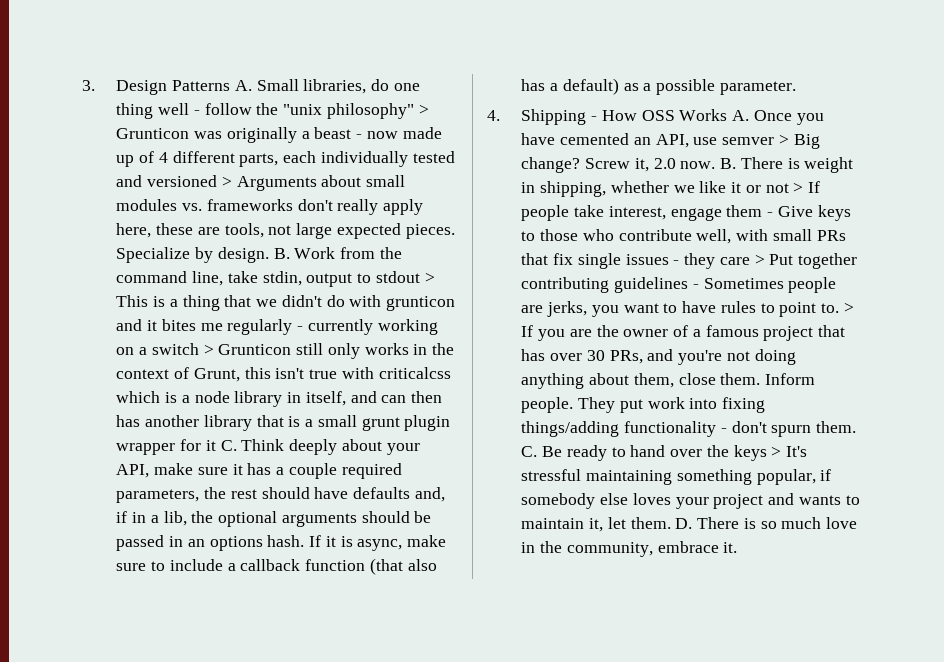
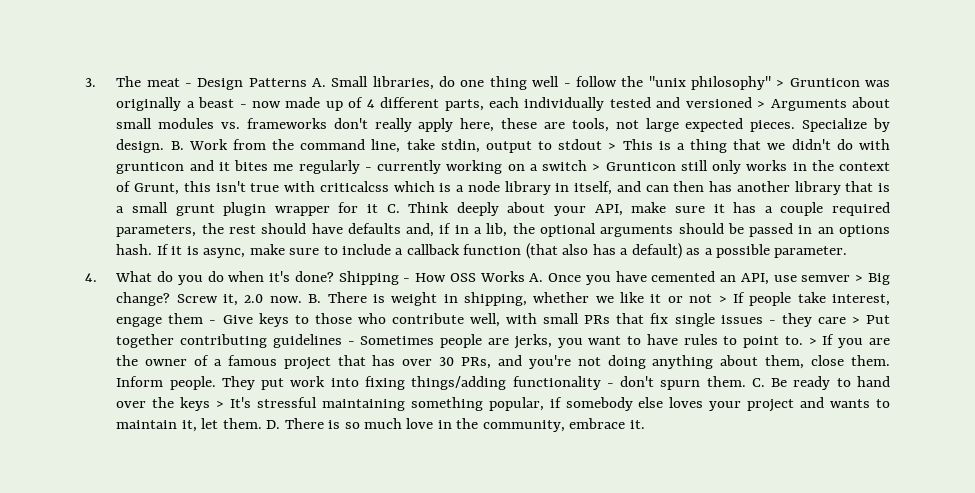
(95, 85) none -> [116,76,193,87] The meat -
(500, 115) none -> [115,271,334,285] What do you do when it's done?

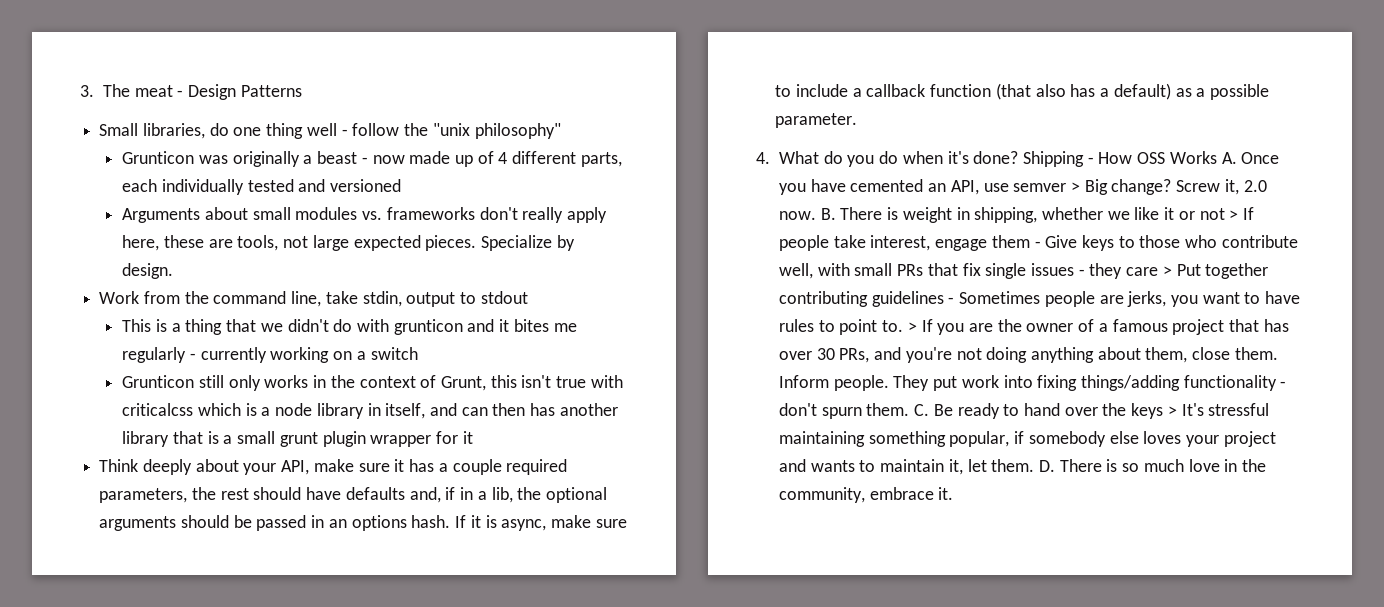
[312,78,327,87] A. -> (302, 91) //
[776,79,785,87] > -> (561, 131) //
[757,100,766,108] > -> (402, 185) //
[170,141,184,150] B. -> (174, 271) //
[608,142,617,150] > -> (528, 297) //
[592,163,601,171] > -> (418, 353) //
[386,204,400,213] C. -> (473, 437) //

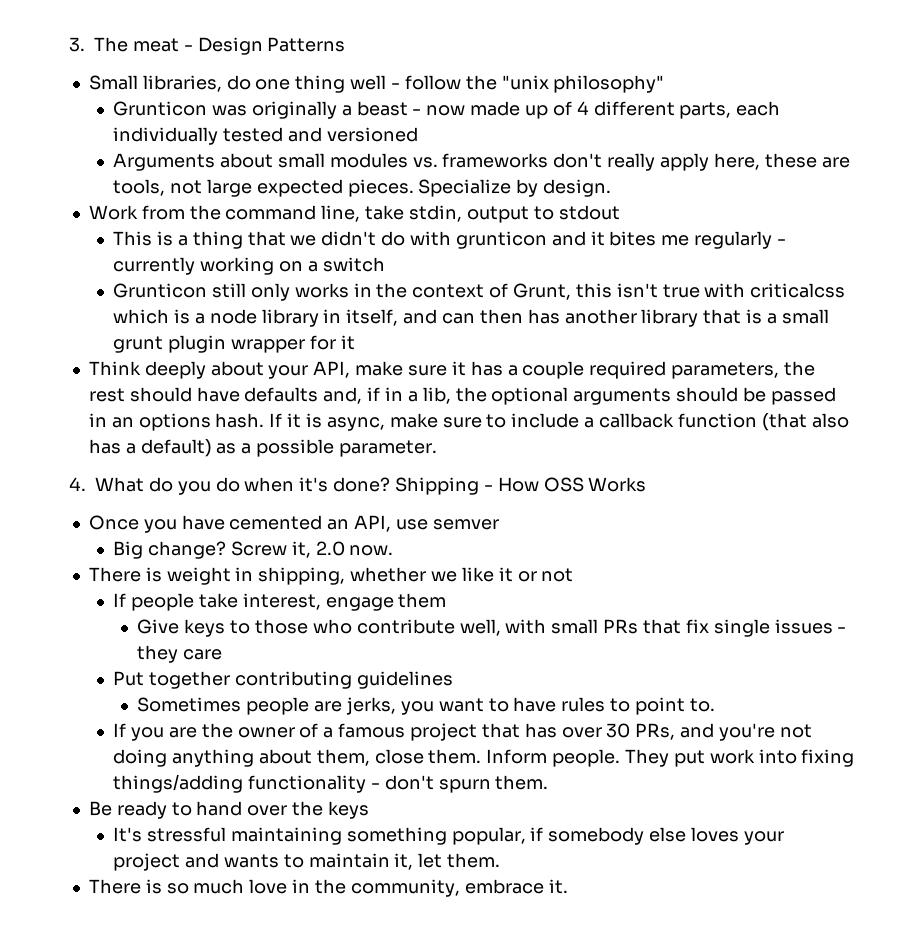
[1221,152,1237,164] A. -> (647, 484) //
[1071,182,1081,192] > -> (499, 524) //
[820,208,836,220] B. -> (394, 550) //
[1229,210,1239,220] > -> (574, 575) //
[1034,241,1041,248] - -> (447, 600) //
[1162,266,1172,276] > -> (223, 654) //
[948,297,955,304] - -> (453, 680) //
[907,322,917,332] > -> (715, 705) //
[914,404,930,416] C. -> (549, 782) //
[1167,406,1177,416] > -> (369, 810) //
[1039,460,1056,472] D. -> (501, 860) //

